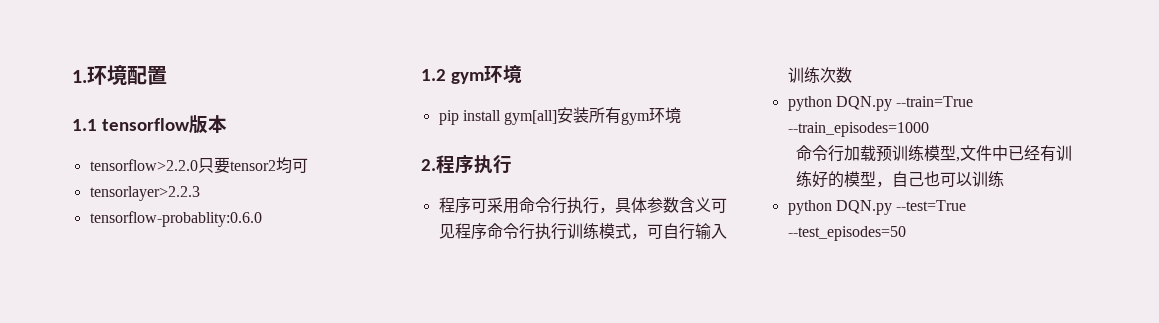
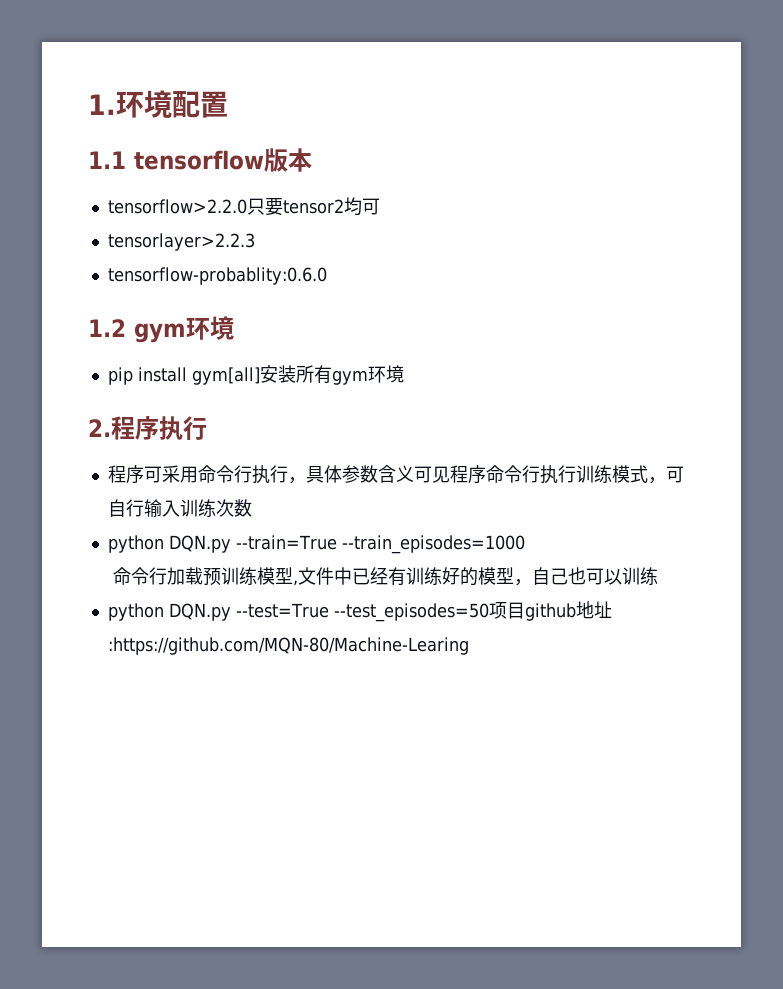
(906, 233) none -> [488,601,612,621] [107,637,469,655] 项目github地址:https://github.com/MQN-80/Machine-Learing

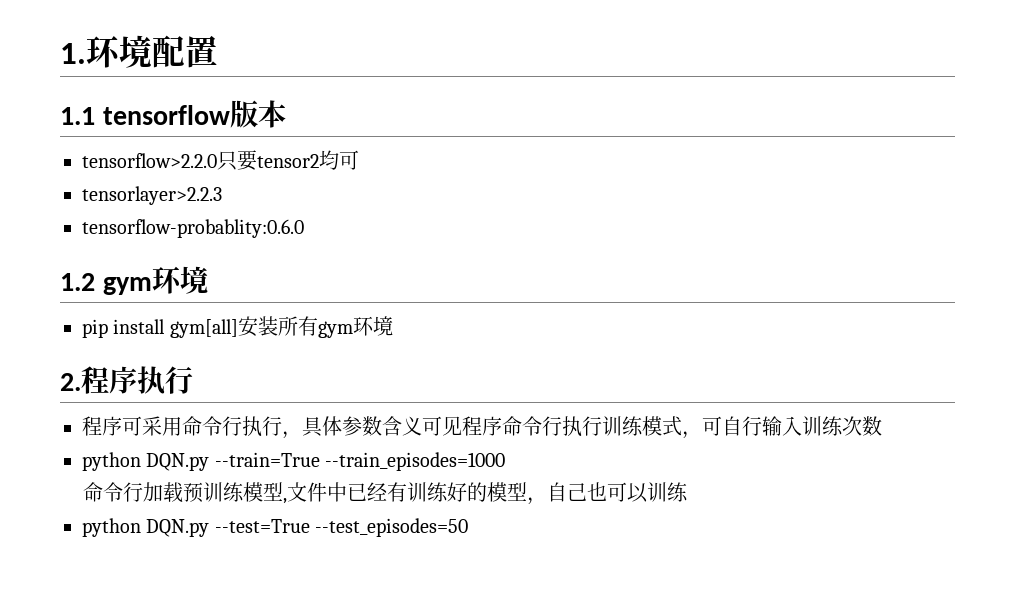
[488,601,612,621] [107,637,469,655] 项目github地址:https://github.com/MQN-80/Machine-Learing -> (469, 527) none

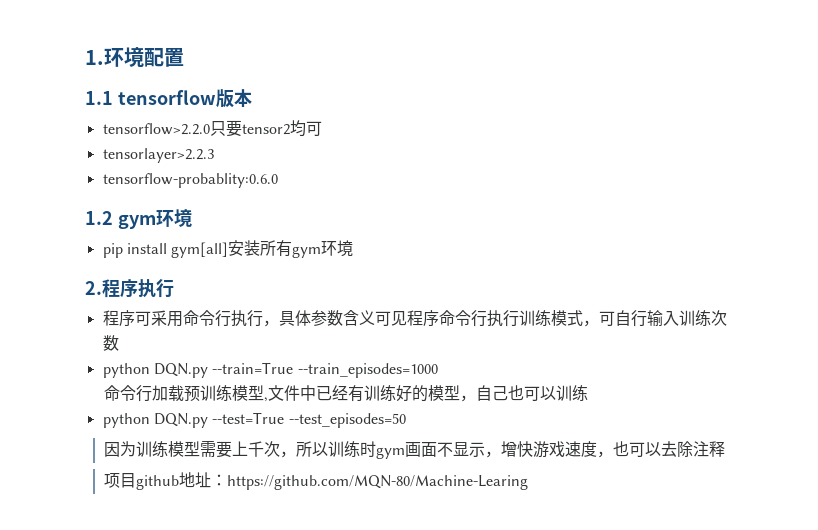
(469, 527) none -> [104,441,726,459] [104,472,529,490] // 因为训练模型需要上千次，所以训练时gym画面不显示，增快游戏速度，也可以去除注释 // 项目github地址：https://github.com/MQN-80/Machine-Learing

